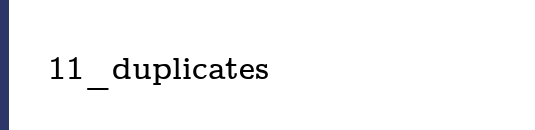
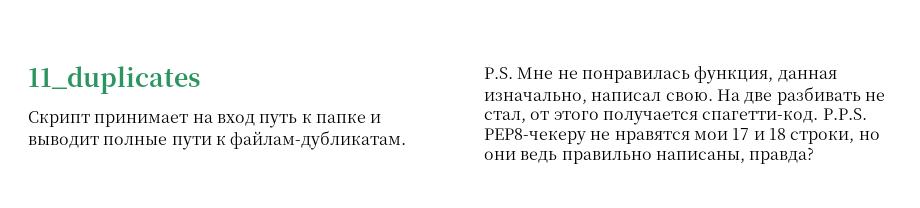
(269, 73) none -> [28,111,382,128] [28,130,407,150] [484,66,837,84] [484,86,885,105] [484,108,867,125] [484,128,880,145] [484,147,815,164] // Скрипт принимает на вход путь к папке и выводит полные пути к файлам-дубликатам. P.S. Мне не понравилась функция, данная изначально, написал свою. На две разбивать не стал, от этого получается спагетти-код. P.P.S. PEP8-чекеру не нравятся мои 17 и 18 строки, но они ведь правильно написаны, правда?

